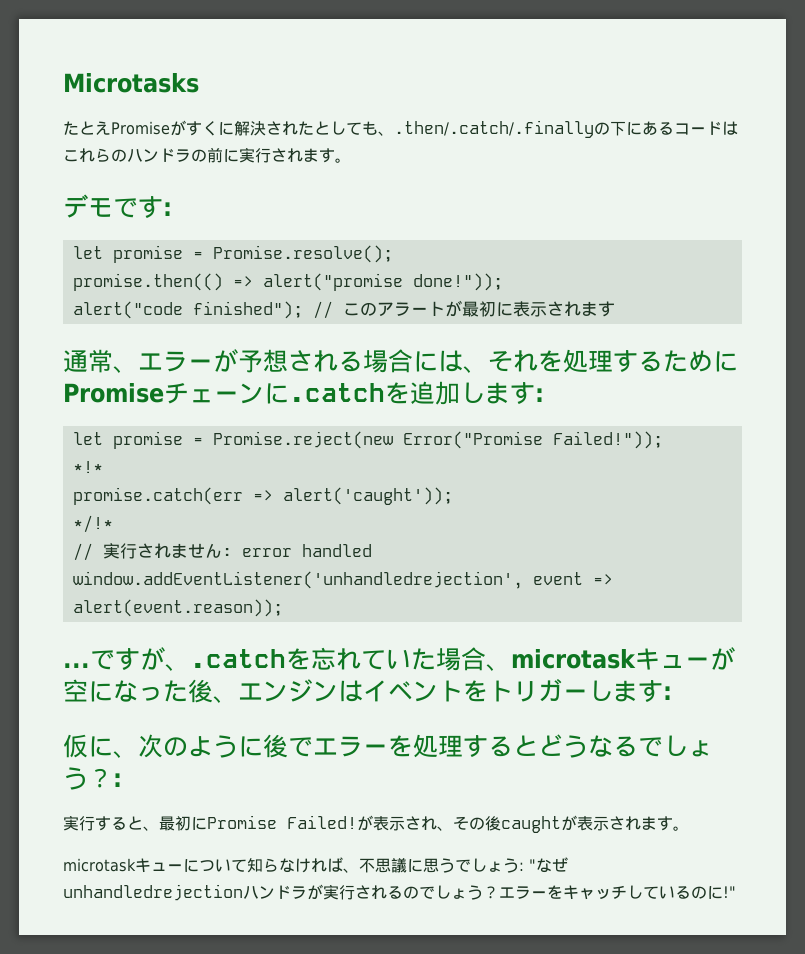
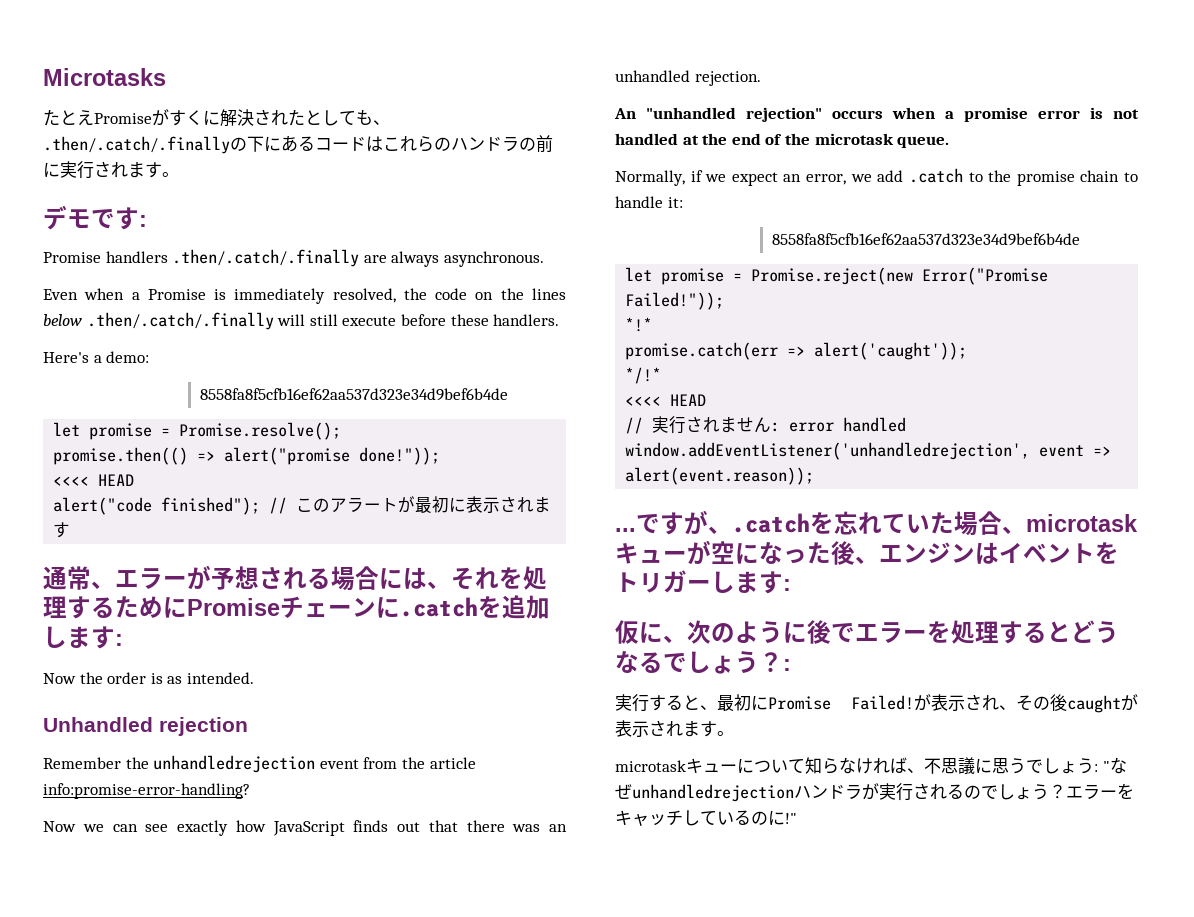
(172, 209) none -> [43,249,544,267] [43,288,566,304] [43,312,560,330] [43,351,150,363] [199,388,508,401] // Promise handlers .then/.catch/.finally are always asynchronous. // Even when a Promise is immediately resolved, the code on the lines below .then/.catch/.finally will still execute before these handlers. // Here's a demo: // 8558fa8f5cfb16ef62aa537d323e34d9bef6b4de
(503, 282) none -> [53,474,135,486] // <<<< HEAD
(544, 395) none -> [43,672,254,684] [43,717,248,736] [43,755,476,773] [43,783,250,799] [43,820,567,836] [615,70,761,86] [614,107,1139,122] [615,133,950,148] [615,168,1139,186] [615,196,683,208] [771,233,1080,246] // Now the order is as intended. // Unhandled rejection // Remember the unhandledrejection event from the article info:promise-error-handling? // Now we can see exactly how JavaScript finds out that there was an unhandled rejection. // An "unhandled rejection" occurs when a promise error is not handled at the end of the microtask queue. // Normally, if we expect an error, we add .catch to the promise chain to handle it: // 8558fa8f5cfb16ef62aa537d323e34d9bef6b4de
(113, 524) none -> [625,394,707,406] // <<<< HEAD

